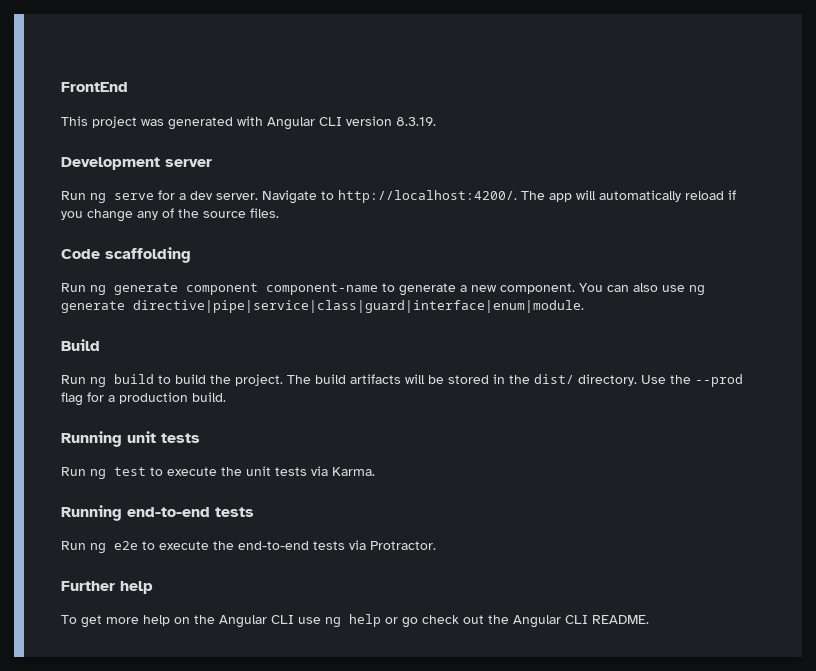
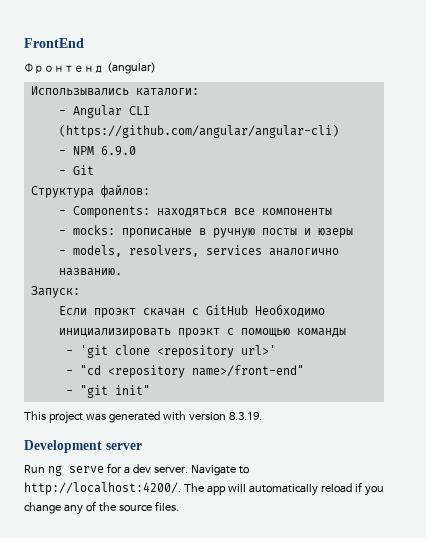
(128, 87) none -> [24,62,156,74] [30,86,199,96] [58,105,150,118] [58,125,339,138] [58,146,136,156] [58,165,94,175] [30,185,150,198] [58,206,332,218] [58,225,353,238] [58,245,339,257] [58,268,122,276] [30,286,80,298] [58,304,325,318] [58,328,346,338] [65,345,276,358] [65,365,304,378] [65,385,150,398] // Фронтенд (angular) // Использывались каталоги: // - Angular CLI (https://github.com/angular/angular-cli) // - NPM 6.9.0 // - Git // Структура файлов: // - Components: находяться все компоненты // - mocks: прописаные в ручную посты и юзеры // - models, resolvers, services аналогично названию. // Запуск: // Если проэкт скачан с GitHub Необходимо инициализировать проэкт с помощью команды // - 'git clone <repository url>' // - "cd <repository name>/front-end" // - "git init"
[267,117,342,130] Angular CLI -> (186, 416) none
[61,247,191,263] [61,283,705,296] [61,300,584,313] [61,339,100,351] [61,374,743,387] [61,392,226,406] [61,431,200,447] [61,466,375,479] [61,505,254,521] [61,540,436,553] [61,581,153,594] [61,614,649,628] // Code scaffolding // Run ng generate component component-name to generate a new component. You can also use ng generate directive|pipe|service|class|guard|interface|enum|module. // Build // Run ng build to build the project. The build artifacts will be stored in the dist/ directory. Use the --prod flag for a production build. // Running unit tests // Run ng test to execute the unit tests via Karma. // Running end-to-end tests // Run ng e2e to execute the end-to-end tests via Protractor. // Further help // To get more help on the Angular CLI use ng help or go check out the Angular CLI README. -> (179, 506) none

